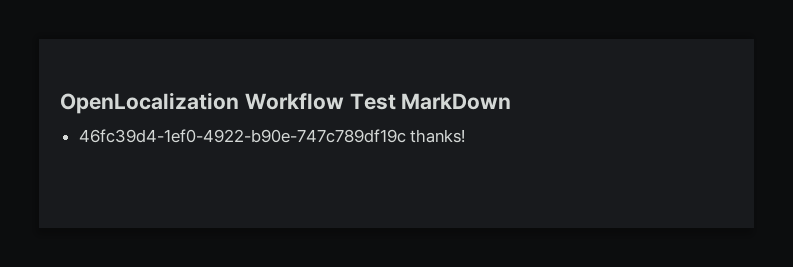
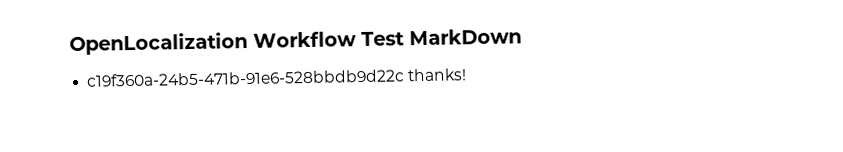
[78,129,406,143] 46fc39d4-1ef0-4922-b90e-747c789df19c -> [86,69,406,87] c19f360a-24b5-471b-91e6-528bbdb9d22c

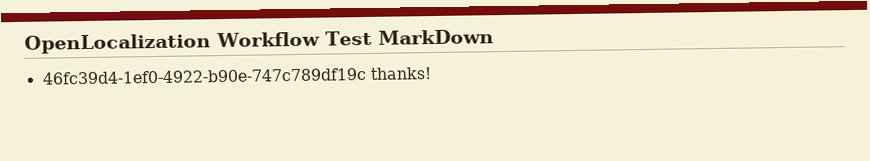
[86,69,406,87] c19f360a-24b5-471b-91e6-528bbdb9d22c -> [41,67,366,85] 46fc39d4-1ef0-4922-b90e-747c789df19c

